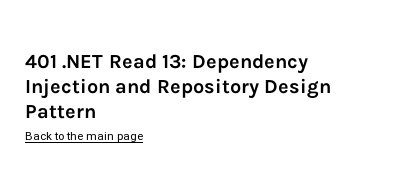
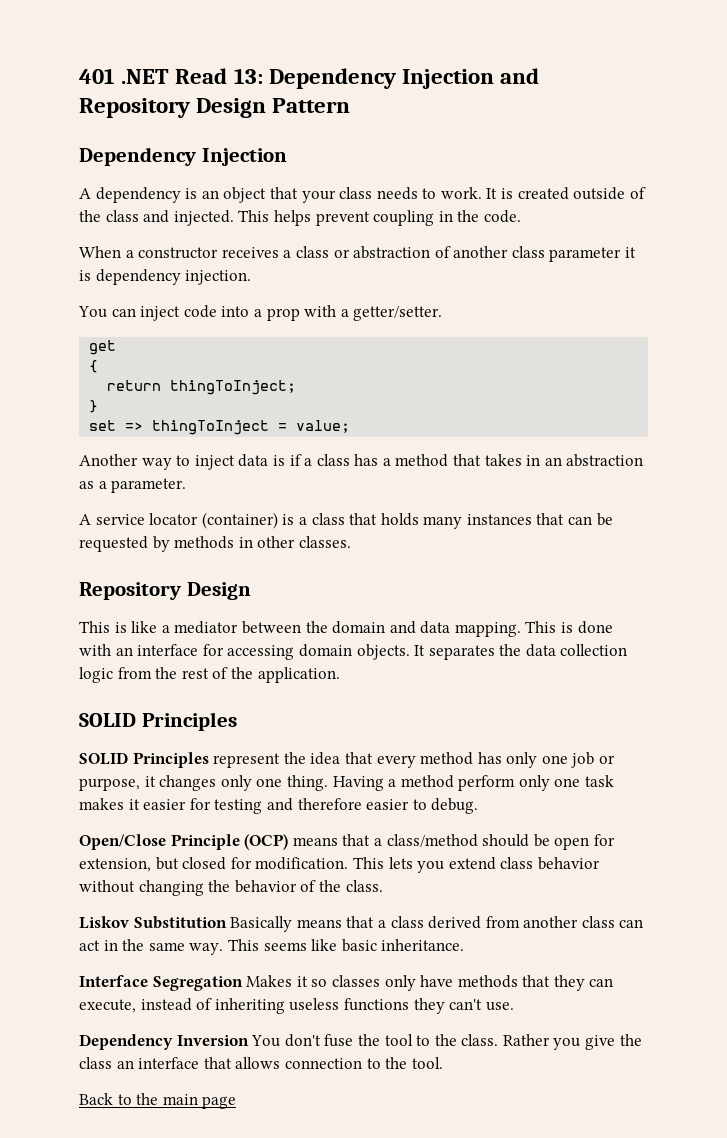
(96, 112) none -> [79,147,287,166] [79,187,646,203] [79,210,521,226] [79,246,637,262] [79,269,252,285] [78,305,443,321] [89,340,117,355] [89,360,99,373] [107,380,297,395] [89,400,99,413] [89,420,351,435] [79,454,644,470] [79,478,187,493] [79,512,613,529] [79,536,351,552] [79,582,251,600] [79,621,613,637] [79,644,628,660] [79,667,340,683] [79,712,237,731] [79,752,616,768] [79,775,615,791] [79,798,479,814] [79,834,615,850] [79,857,600,873] [79,880,383,896] [79,916,644,932] [79,939,465,955] [79,975,614,991] [79,998,514,1014] [79,1034,642,1050] [79,1057,443,1069] // Dependency Injection // A dependency is an object that your class needs to work. It is created outside of the class and injected. This helps prevent coupling in the code. // When a constructor receives a class or abstraction of another class parameter it is dependency injection. // You can inject code into a prop with a getter/setter. // get // { // return thingToInject; // } // set => thingToInject = value; // Another way to inject data is if a class has a method that takes in an abstraction as a parameter. // A service locator (container) is a class that holds many instances that can be requested by methods in other classes. // Repository Design // This is like a mediator between the domain and data mapping. This is done with an interface for accessing domain objects. It separates the data collection logic from the rest of the application. // SOLID Principles // SOLID Principles represent the idea that every method has only one job or purpose, it changes only one thing. Having a method perform only one task makes it easier for testing and therefore easier to debug. // Open/Close Principle (OCP) means that a class/method should be open for extension, but closed for modification. This lets you extend class behavior without changing the behavior of the class. // Liskov Substitution Basically means that a class derived from another class can act in the same way. This seems like basic inheritance. // Interface Segregation Makes it so classes only have methods that they can execute, instead of inheriting useless functions they can't use. // Dependency Inversion You don't fuse the tool to the class. Rather you give the class an interface that allows connection to the tool.

